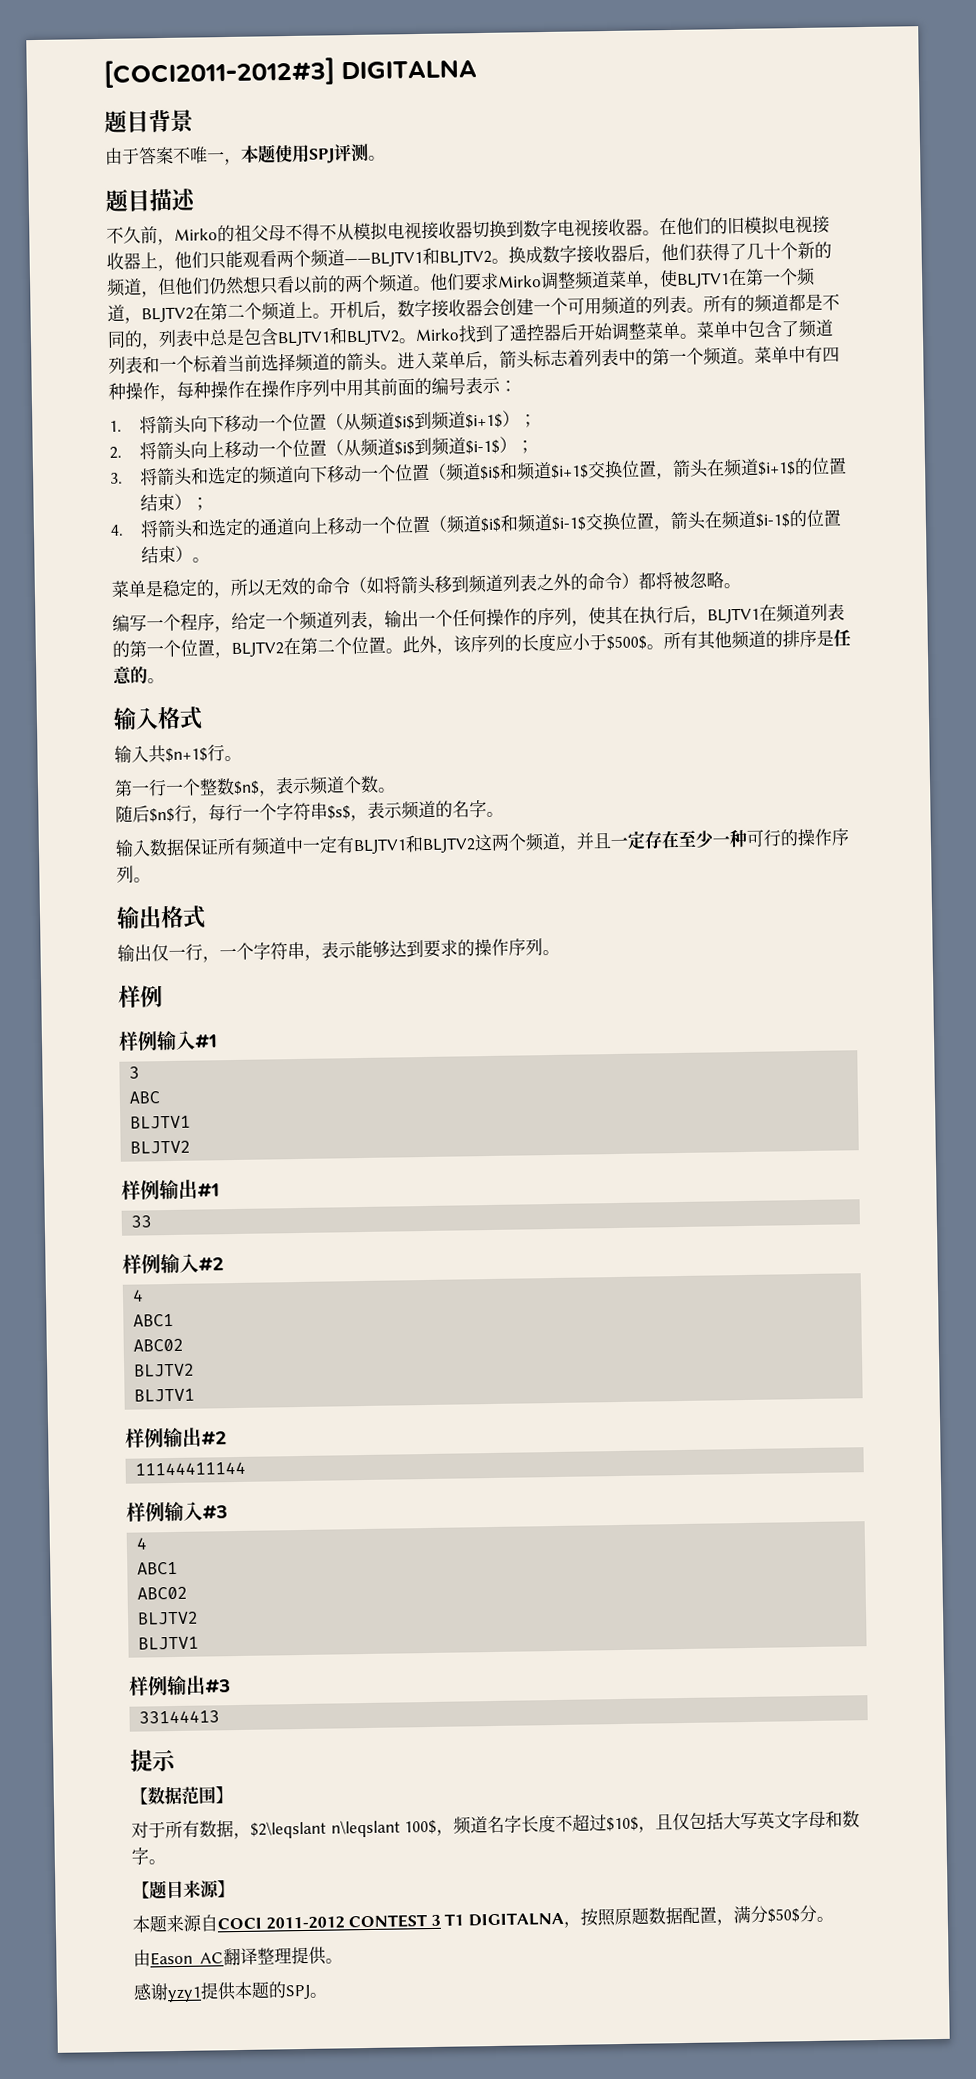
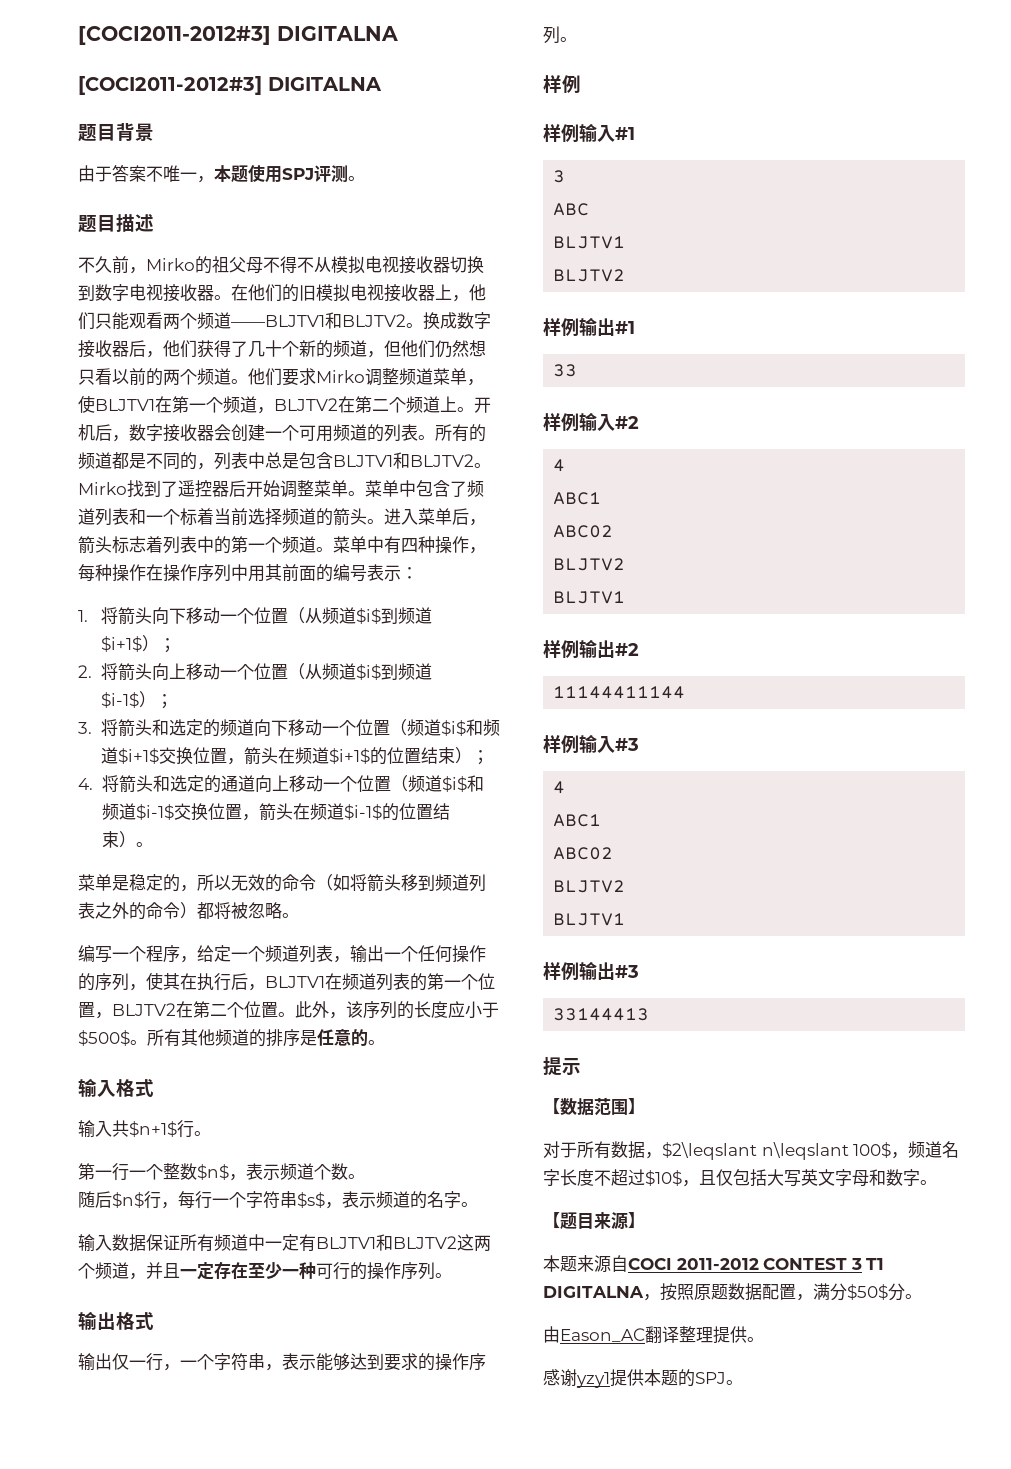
[103,57,477,88] [COCI2011-2012#3] DIGITALNA -> [78,26,398,45] [78,76,382,95] [COCI2011-2012#3] DIGITALNA // [COCI2011-2012#3] DIGITALNA

